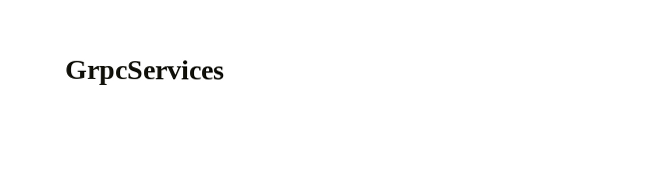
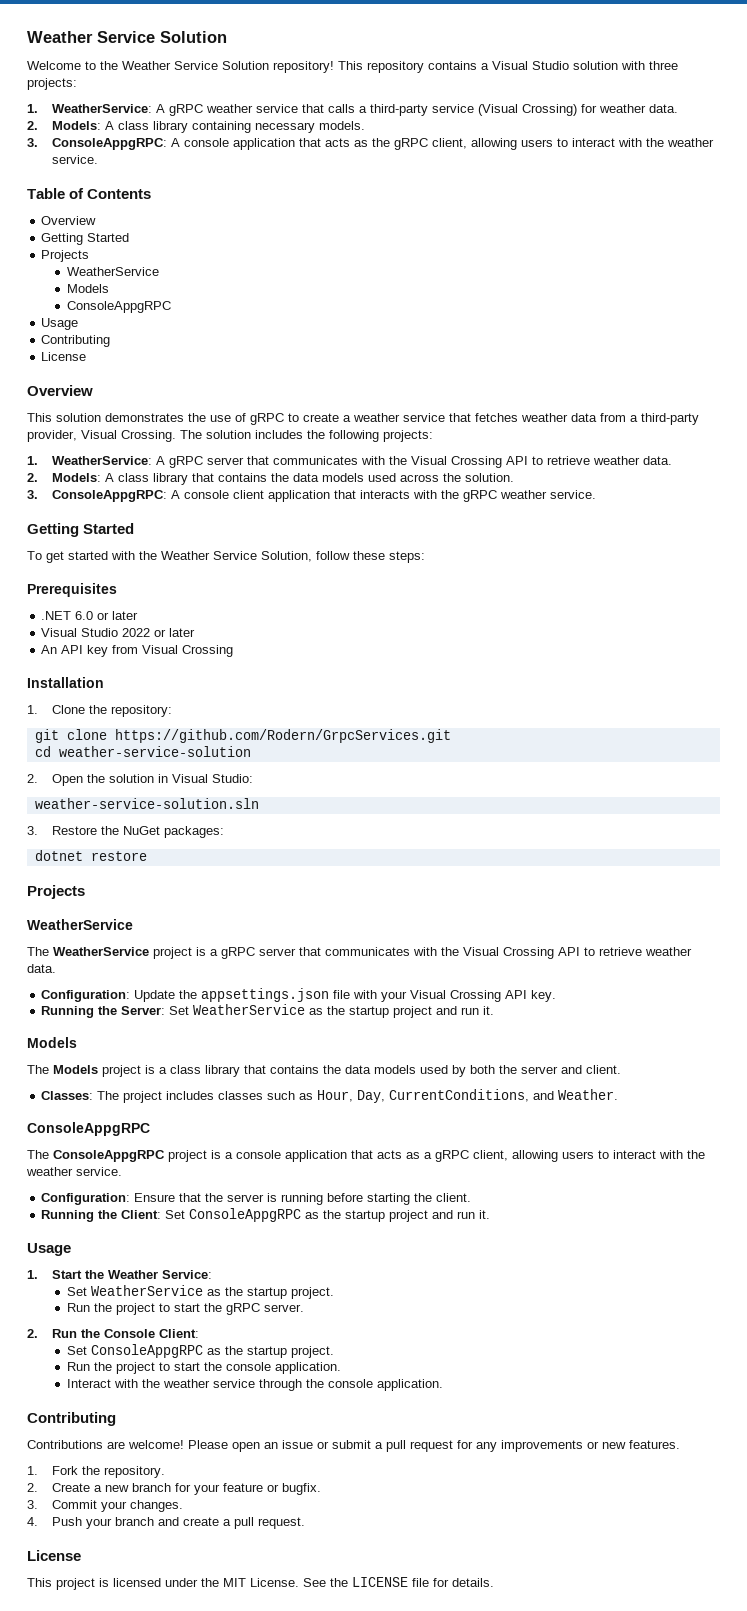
[65,59,225,86] GrpcServices -> [27,31,227,43] [27,61,678,73] [27,78,77,90] [27,104,679,116] [27,121,366,133] [27,138,715,150] [52,155,99,164] [27,188,152,199] [41,216,97,225] [41,233,130,245] [41,250,90,262] [66,267,159,276] [66,284,109,293] [66,301,171,313] [41,318,79,330] [41,335,111,347] [41,352,87,361] [27,385,93,396] [27,413,699,425] [27,430,433,442] [27,456,673,468] [27,473,515,485] [27,490,597,502] [27,523,135,537] [27,551,425,563] [27,583,117,597] [41,611,139,620] [41,628,196,637] [41,645,234,657] [27,677,104,688] [27,705,173,717] [34,729,451,743] [34,746,251,757] [27,774,254,786] [34,798,259,809] [27,826,225,838] [34,850,147,861] [27,885,85,899] [27,919,133,930] [27,947,692,959] [27,964,56,973] [41,988,557,1002] [41,1004,495,1018] [27,1037,77,1048] [27,1065,621,1077] [41,1089,619,1103] [27,1122,150,1136] [27,1150,705,1162] [26,1167,122,1176] [41,1193,472,1205] [41,1208,491,1222] [27,1243,71,1256] [27,1270,213,1279] [66,1285,334,1299] [66,1303,304,1315] [27,1329,200,1338] [66,1344,334,1358] [66,1362,341,1374] [66,1379,443,1391] [27,1412,116,1426] [27,1440,680,1452] [27,1466,166,1478] [27,1483,322,1495] [27,1500,184,1512] [27,1517,306,1529] [27,1550,81,1561] [27,1577,494,1590] Weather Service Solution // Welcome to the Weather Service Solution repository! This repository contains a Visual Studio solution with three projects: // 1. WeatherService: A gRPC weather service that calls a third-party service (Visual Crossing) for weather data. // 2. Models: A class library containing necessary models. // 3. ConsoleAppgRPC: A console application that acts as the gRPC client, allowing users to interact with the weather service. // Table of Contents // Overview // Getting Started // Projects // WeatherService // Models // ConsoleAppgRPC // Usage // Contributing // License // Overview // This solution demonstrates the use of gRPC to create a weather service that fetches weather data from a third-party provider, Visual Crossing. The solution includes the following projects: // 1. WeatherService: A gRPC server that communicates with the Visual Crossing API to retrieve weather data. // 2. Models: A class library that contains the data models used across the solution. // 3. ConsoleAppgRPC: A console client application that interacts with the gRPC weather service. // Getting Started // To get started with the Weather Service Solution, follow these steps: // Prerequisites // .NET 6.0 or later // Visual Studio 2022 or later // An API key from Visual Crossing // Installation // 1. Clone the repository: // git clone https://github.com/Rodern/GrpcServices.git // cd weather-service-solution // 2. Open the solution in Visual Studio: // weather-service-solution.sln // 3. Restore the NuGet packages: // dotnet restore // Projects // WeatherService // The WeatherService project is a gRPC server that communicates with the Visual Crossing API to retrieve weather data. // Configuration: Update the appsettings.json file with your Visual Crossing API key. // Running the Server: Set WeatherService as the startup project and run it. // Models // The Models project is a class library that contains the data models used by both the server and client. // Classes: The project includes classes such as Hour, Day, CurrentConditions, and Weather. // ConsoleAppgRPC // The ConsoleAppgRPC project is a console application that acts as a gRPC client, allowing users to interact with the weather service. // Configuration: Ensure that the server is running before starting the client. // Running the Client: Set ConsoleAppgRPC as the startup project and run it. // Usage // 1. Start the Weather Service: // Set WeatherService as the startup project. // Run the project to start the gRPC server. // 2. Run the Console Client: // Set ConsoleAppgRPC as the startup project. // Run the project to start the console application. // Interact with the weather service through the console application. // Contributing // Contributions are welcome! Please open an issue or submit a pull request for any improvements or new features. // 1. Fork the repository. // 2. Create a new branch for your feature or bugfix. // 3. Commit your changes. // 4. Push your branch and create a pull request. // License // This project is licensed under the MIT License. See the LICENSE file for details.

